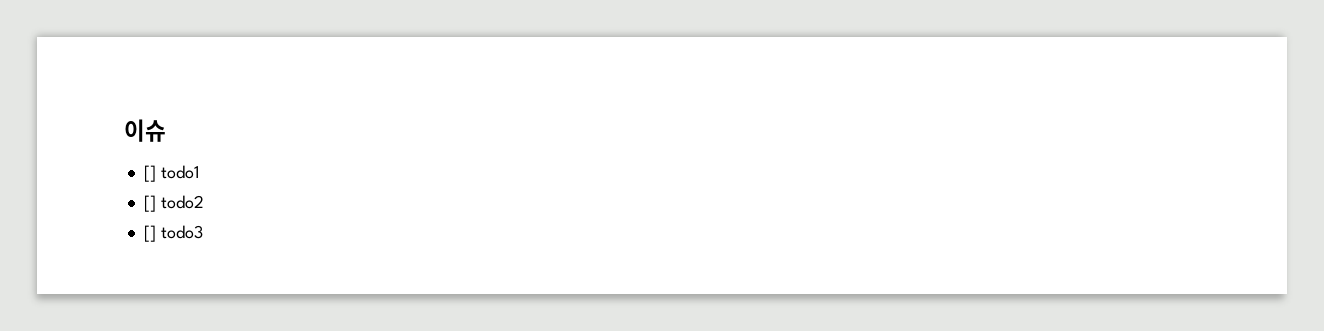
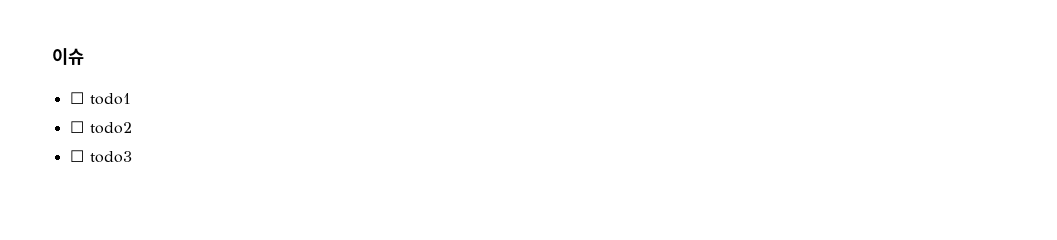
[143,165,156,182] [] -> [69,92,84,104] ☐
[143,195,156,212] [] -> [69,121,84,133] ☐
[143,225,156,242] [] -> [69,150,84,162] ☐

